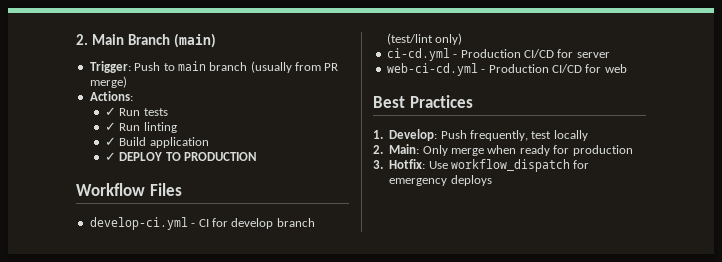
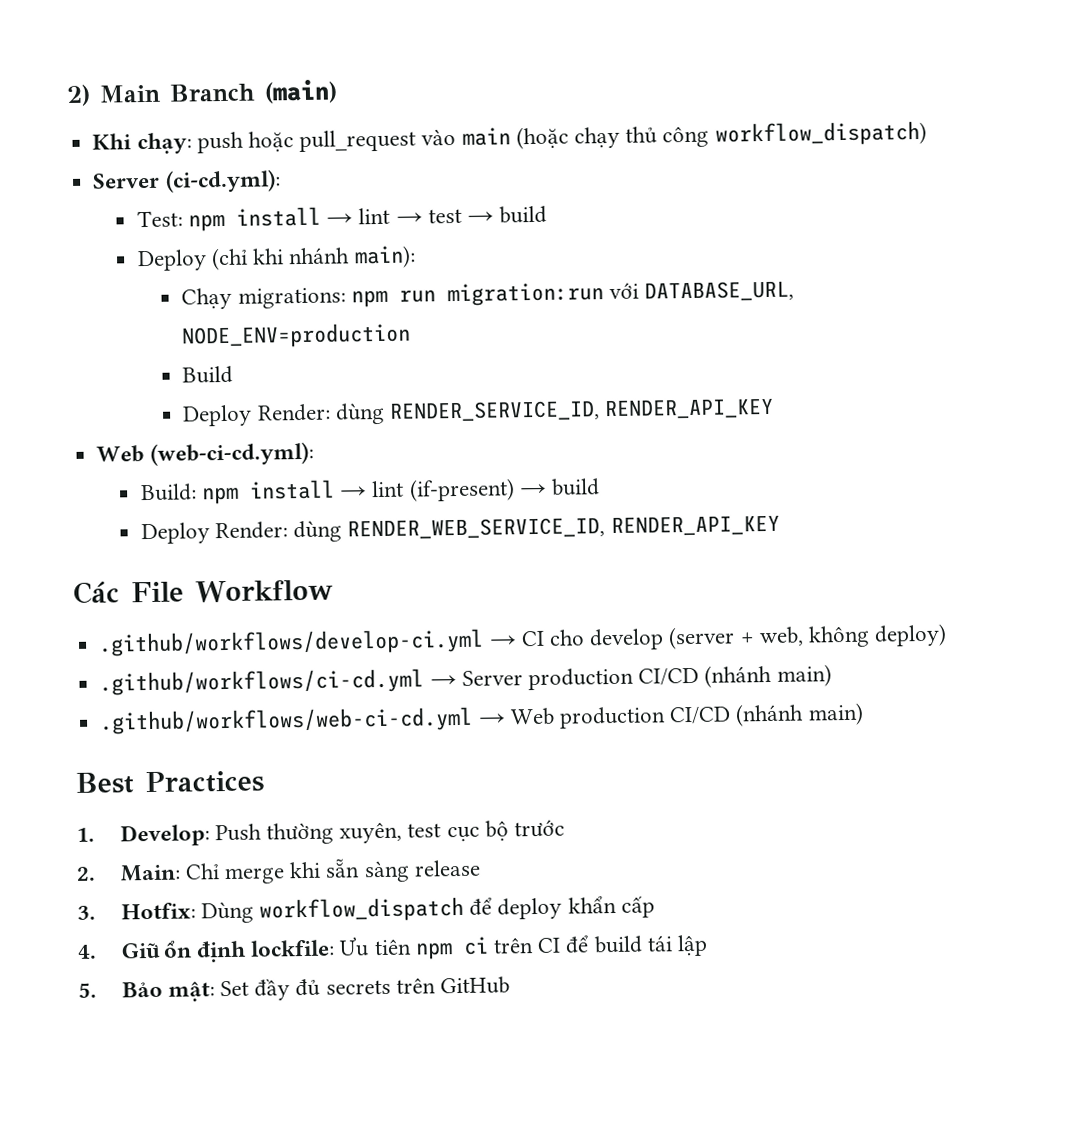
[76,34,88,45] 2. -> [66,84,91,107] 2)
[89,61,339,73] [89,76,127,88] [89,91,133,101] [104,107,168,116] [104,122,177,133] [104,137,209,148] [104,152,258,161] [76,183,182,196] [89,217,315,230] [386,33,463,45] [386,48,610,61] [386,63,627,76] Trigger: Push to main branch (usually from PR merge) // Actions: // ✓ Run tests // ✓ Run linting // ✓ Build application // ✓ DEPLOY TO PRODUCTION // Workflow Files // develop-ci.yml - CI for develop branch (test/lint only) // ci-cd.yml - Production CI/CD for server // web-ci-cd.yml - Production CI/CD for web -> [92,120,927,155] [92,169,281,193] [136,205,548,232] [136,245,416,272] [181,280,795,310] [181,322,412,349] [182,365,234,384] [182,397,775,427] [96,441,314,466] [139,478,601,505] [140,514,780,545] [73,579,333,604] [98,623,948,657] [99,664,832,696] [99,702,864,735] Khi chạy: push hoặc pull_request vào main (hoặc chạy thủ công workflow_dispatch) // Server (ci-cd.yml): // Test: npm install → lint → test → build // Deploy (chỉ khi nhánh main): // Chạy migrations: npm run migration:run với DATABASE_URL, NODE_ENV=production // Build // Deploy Render: dùng RENDER_SERVICE_ID, RENDER_API_KEY // Web (web-ci-cd.yml): // Build: npm install → lint (if-present) → build // Deploy Render: dùng RENDER_WEB_SERVICE_ID, RENDER_API_KEY // Các File Workflow // .github/workflows/develop-ci.yml → CI cho develop (server + web, không deploy) // .github/workflows/ci-cd.yml → Server production CI/CD (nhánh main) // .github/workflows/web-ci-cd.yml → Web production CI/CD (nhánh main)
[470,130,588,141] [373,144,633,156] [373,159,590,172] [389,175,492,186] frequently, test locally // 2. Main: Only merge when ready for production // 3. Hotfix: Use workflow_dispatch for emergency deploys -> [265,819,565,845] [76,858,481,885] [77,895,655,924] [77,934,709,963] [78,976,510,1002] thường xuyên, test cục bộ trước // 2. Main: Chỉ merge khi sẵn sàng release // 3. Hotfix: Dùng workflow_dispatch để deploy khẩn cấp // 4. Giữ ổn định lockfile: Ưu tiên npm ci trên CI để build tái lập // 5. Bảo mật: Set đầy đủ secrets trên GitHub

